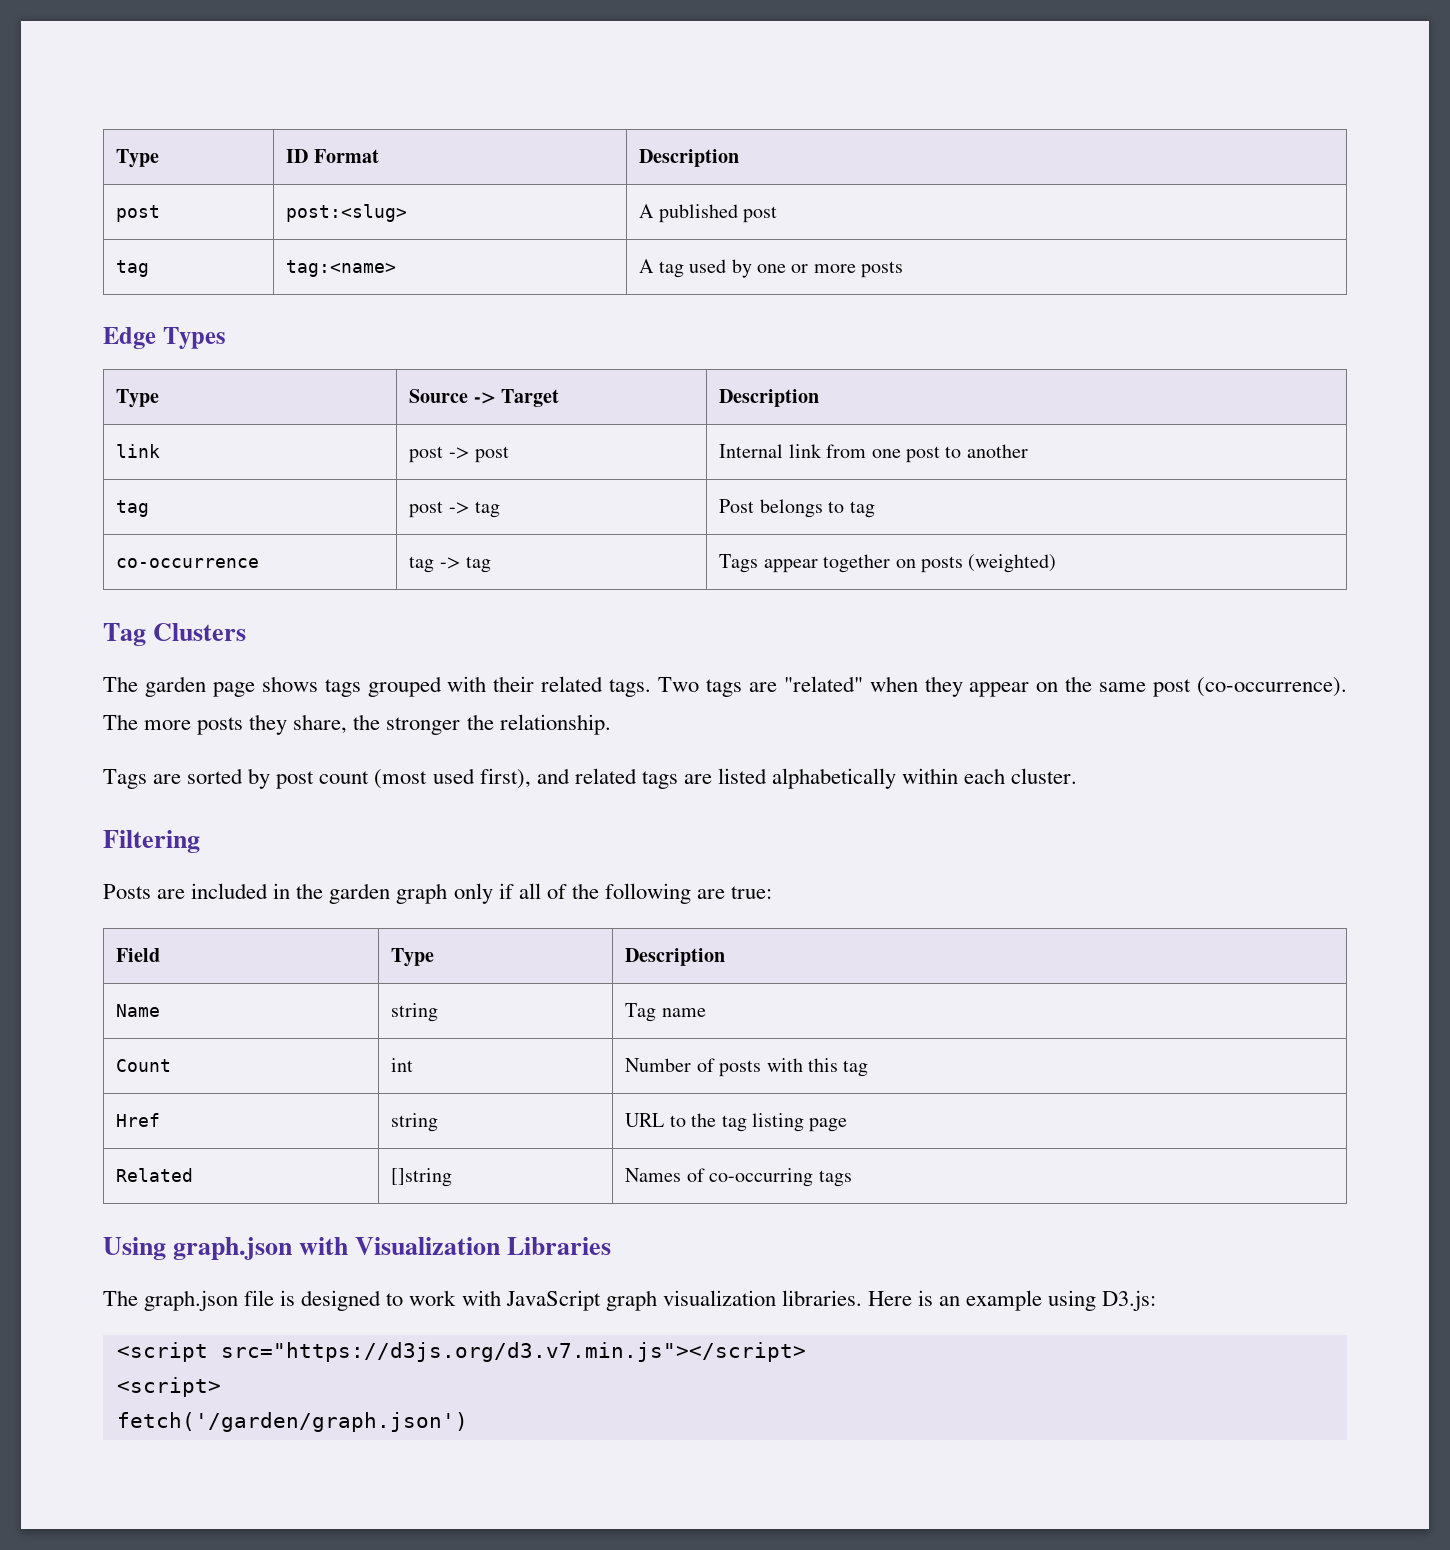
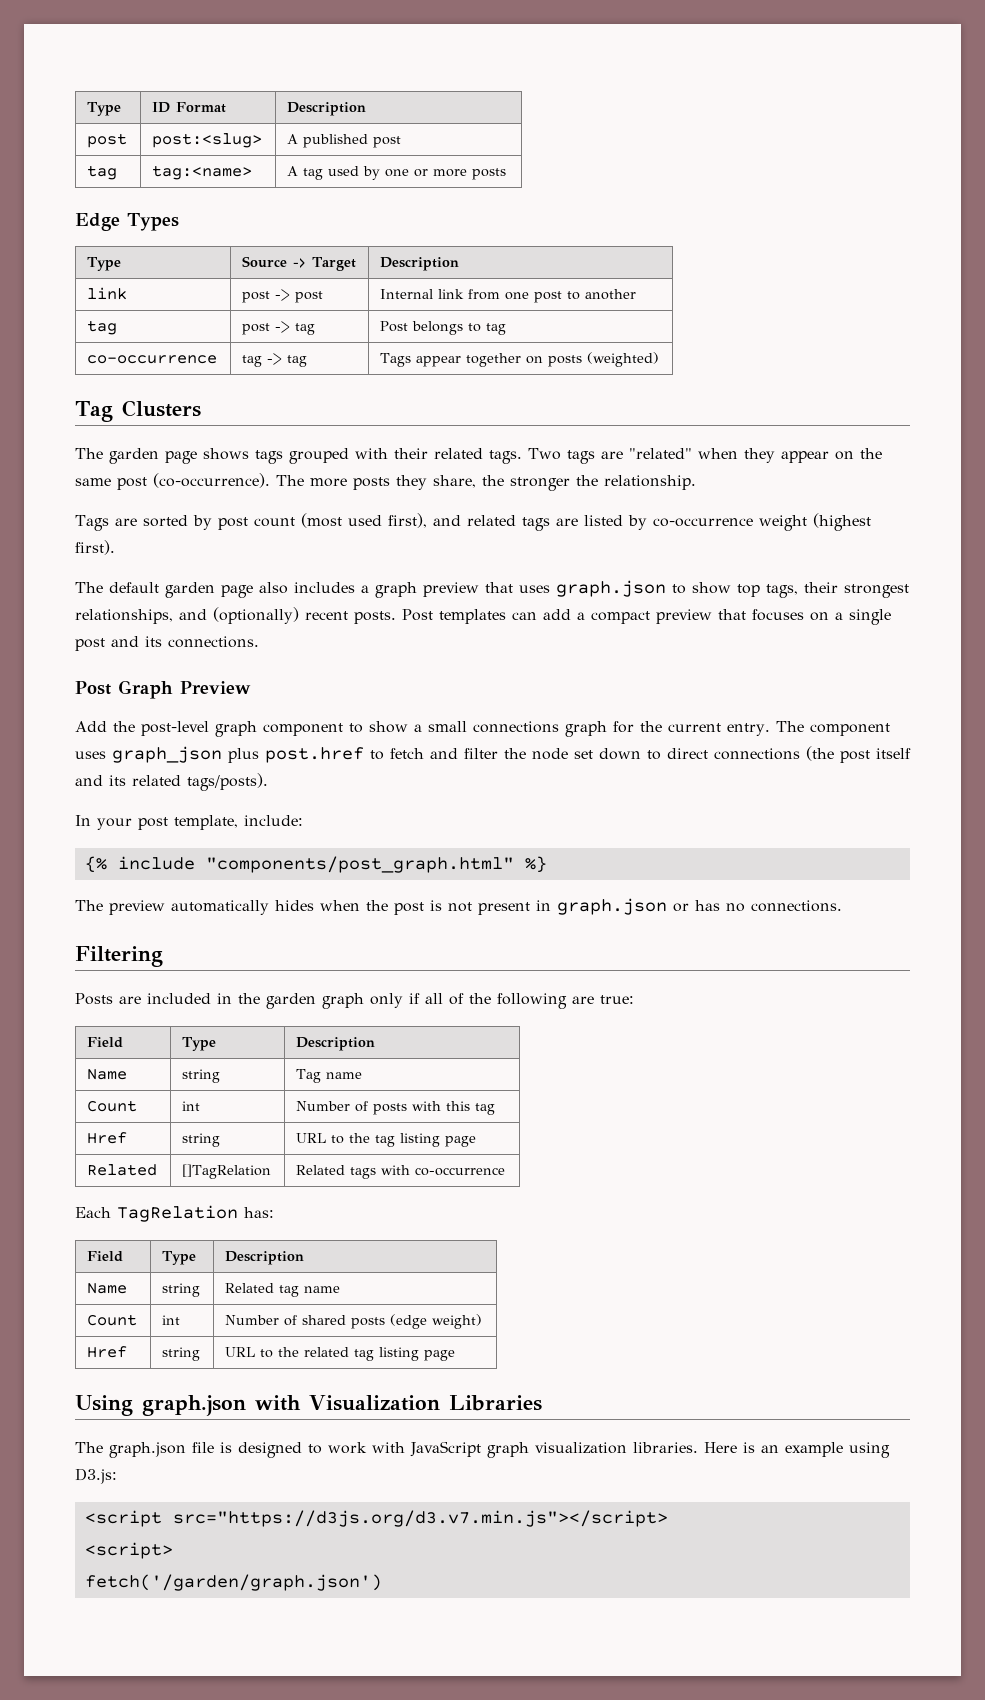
[772,768,1078,789] alphabetically within each cluster. -> [627,513,871,531] [75,540,115,555] [75,580,909,598] [75,607,891,625] [75,636,259,651] [75,680,251,699] [75,721,890,737] [75,746,911,763] [75,773,268,791] [75,815,303,830] [84,856,547,873] [75,898,842,915] by co-occurrence weight (highest first). // The default garden page also includes a graph preview that uses graph.json to show top tags, their strongest relationships, and (optionally) recent posts. Post templates can add a compact preview that focuses on a single post and its connections. // Post Graph Preview // Add the post-level graph component to show a small connections graph for the current entry. The component uses graph_json plus post.href to fetch and filter the node set down to direct connections (the post itself and its related tags/posts). // In your post template, include: // {% include "components/post_graph.html" %} // The preview automatically hides when the post is not present in graph.json or has no connections.
[391,1168,453,1187] [625,1168,852,1187] []string | Names of co-occurring tags -> [182,1164,272,1179] [296,1165,506,1179] [75,1205,274,1222] [87,1251,124,1262] [162,1251,197,1265] [225,1251,305,1265] [87,1283,128,1294] [162,1283,201,1297] [225,1283,341,1297] [87,1314,138,1326] [162,1315,181,1325] [225,1314,483,1329] [87,1346,128,1358] [162,1347,201,1361] [225,1347,456,1361] []TagRelation | Related tags with co-occurrence // Each TagRelation has: // Field | Type | Description // Name | string | Related tag name // Count | int | Number of shared posts (edge weight) // Href | string | URL to the related tag listing page

